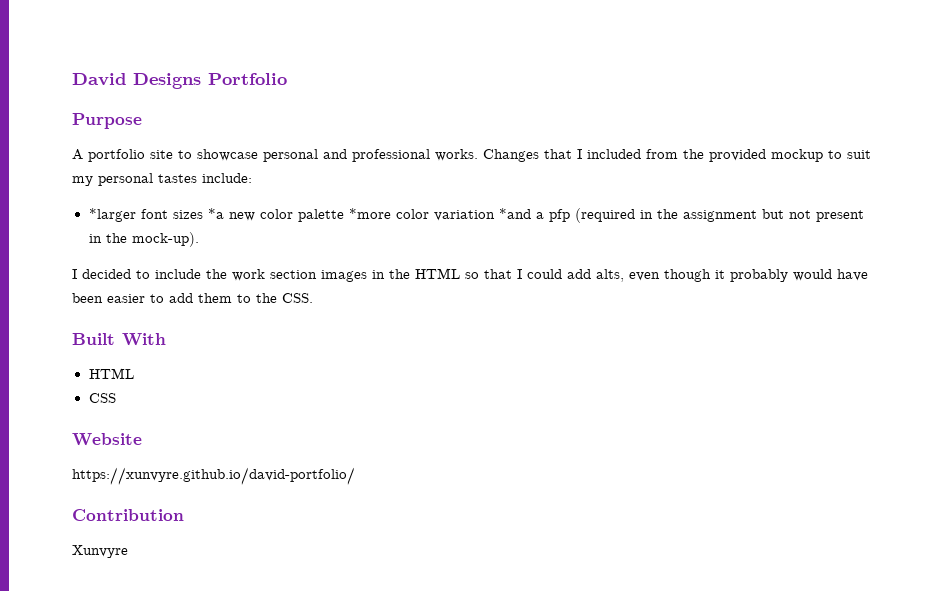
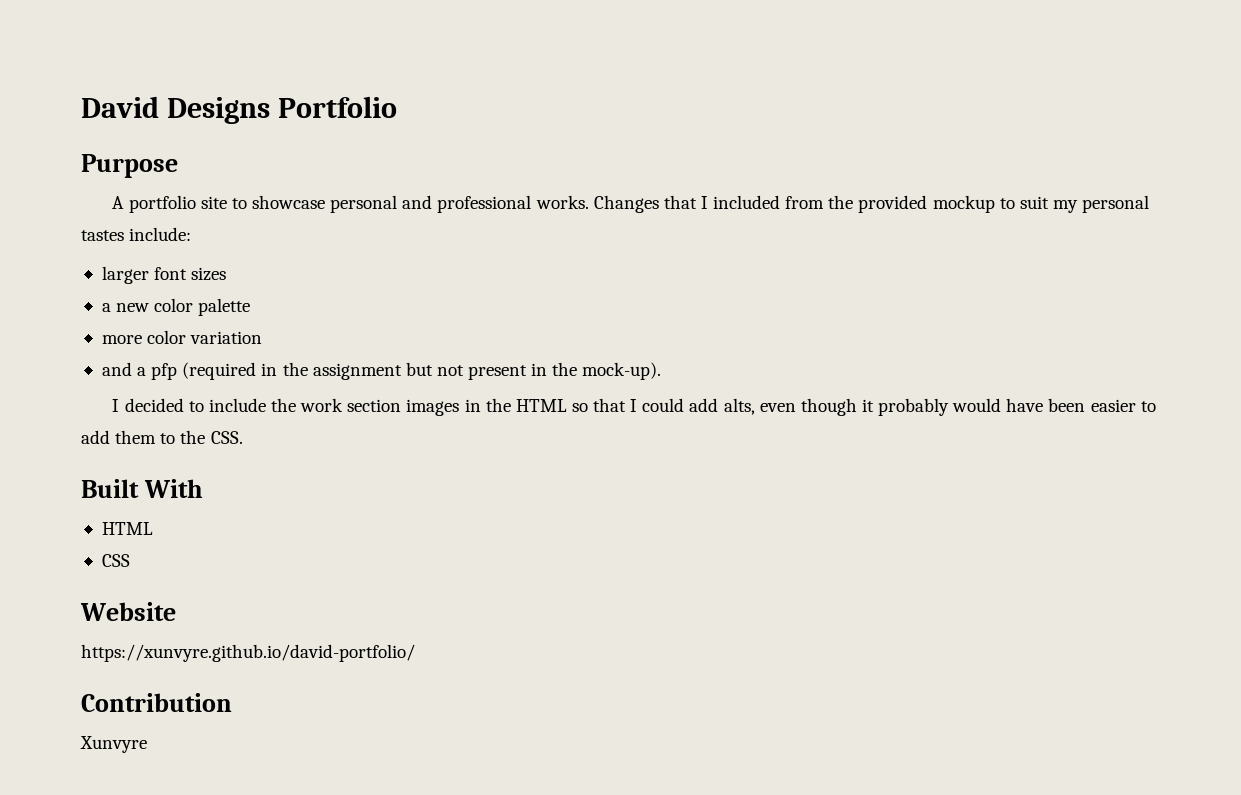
[88,208,136,222] *larger -> [101,266,149,284] larger
[207,208,224,219] *a -> [101,303,111,312] // a
[348,208,391,219] *more -> [101,335,142,344] // more
[498,208,531,219] *and -> [101,362,132,376] // and

